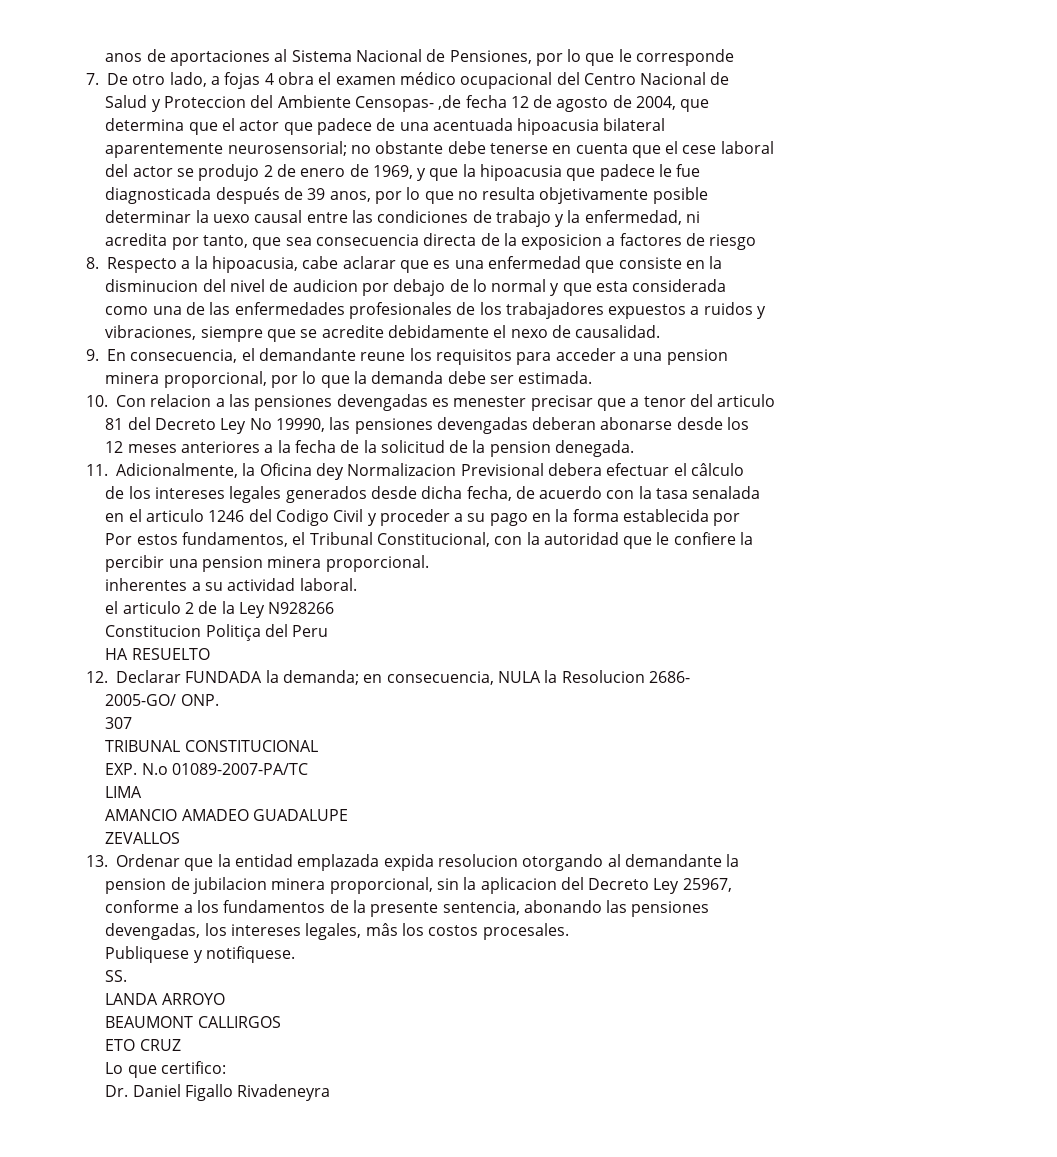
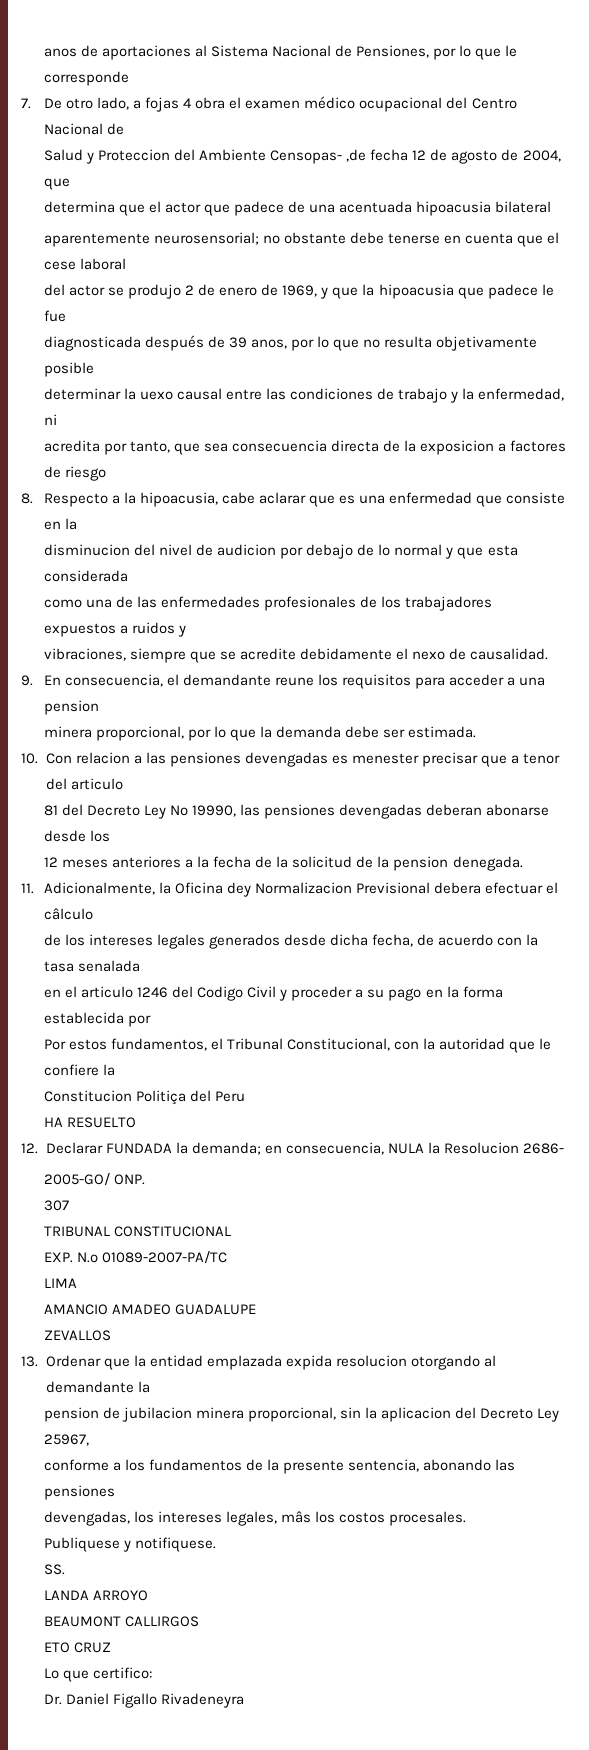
[105,555,429,572] [105,578,357,591] [105,601,335,618] // percibir una pension minera proporcional. // inherentes a su actividad laboral. // el articulo 2 de la Ley N928266 -> (115, 1070) none

